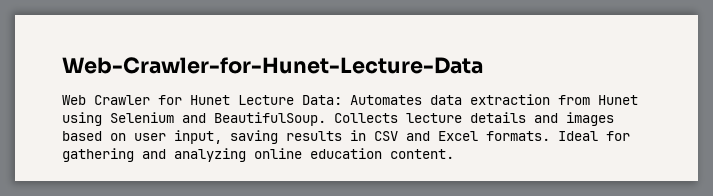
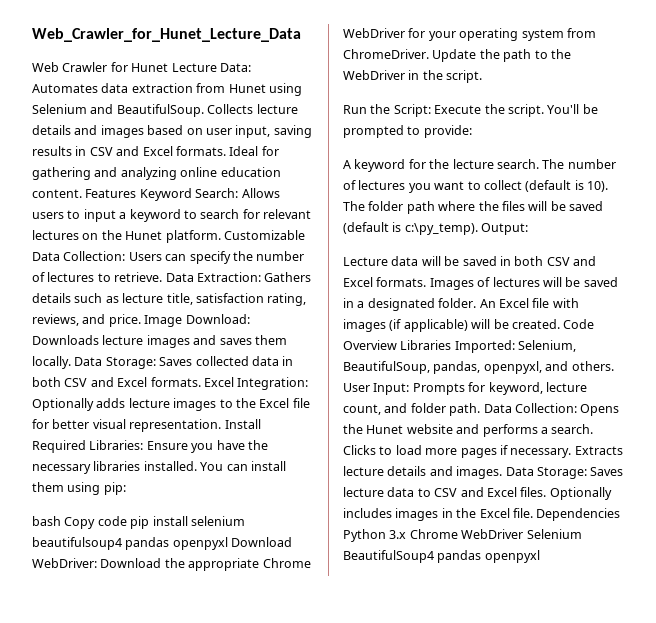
[62,57,483,74] Web-Crawler-for-Hunet-Lecture-Data -> [32,28,301,42] Web_Crawler_for_Hunet_Lecture_Data
(454, 154) none -> [85,188,280,201] [32,209,311,222] [32,230,305,243] [32,251,305,264] [32,272,312,282] [32,293,307,306] [32,314,250,327] [32,335,287,348] [32,356,294,369] [32,377,309,390] [32,398,310,411] [32,419,261,432] [32,440,268,453] [32,461,286,474] [32,482,126,495] [32,516,245,529] [32,537,293,550] [32,558,311,571] [343,28,596,41] [343,49,571,62] [343,70,483,83] [343,104,598,117] [343,125,472,138] [343,159,616,172] [343,180,608,193] [343,201,603,214] [343,222,529,235] [343,256,596,266] [343,277,618,290] [343,298,579,311] [343,319,595,332] [343,340,577,353] [343,361,614,374] [343,382,587,395] [343,403,620,416] [343,424,594,437] [343,445,623,458] [343,466,624,479] [343,487,612,500] [343,508,621,521] [343,529,582,542] [343,550,540,563] Features Keyword Search: Allows users to input a keyword to search for relevant lectures on the Hunet platform. Customizable Data Collection: Users can specify the number of lectures to retrieve. Data Extraction: Gathers details such as lecture title, satisfaction rating, reviews, and price. Image Download: Downloads lecture images and saves them locally. Data Storage: Saves collected data in both CSV and Excel formats. Excel Integration: Optionally adds lecture images to the Excel file for better visual representation. Install Required Libraries: Ensure you have the necessary libraries installed. You can install them using pip: // bash Copy code pip install selenium beautifulsoup4 pandas openpyxl Download WebDriver: Download the appropriate Chrome WebDriver for your operating system from ChromeDriver. Update the path to the WebDriver in the script. // Run the Script: Execute the script. You'll be prompted to provide: // A keyword for the lecture search. The number of lectures you want to collect (default is 10). The folder path where the files will be saved (default is c:\py_temp). Output: // Lecture data will be saved in both CSV and Excel formats. Images of lectures will be saved in a designated folder. An Excel file with images (if applicable) will be created. Code Overview Libraries Imported: Selenium, BeautifulSoup, pandas, openpyxl, and others. User Input: Prompts for keyword, lecture count, and folder path. Data Collection: Opens the Hunet website and performs a search. Clicks to load more pages if necessary. Extracts lecture details and images. Data Storage: Saves lecture data to CSV and Excel files. Optionally includes images in the Excel file. Dependencies Python 3.x Chrome WebDriver Selenium BeautifulSoup4 pandas openpyxl

